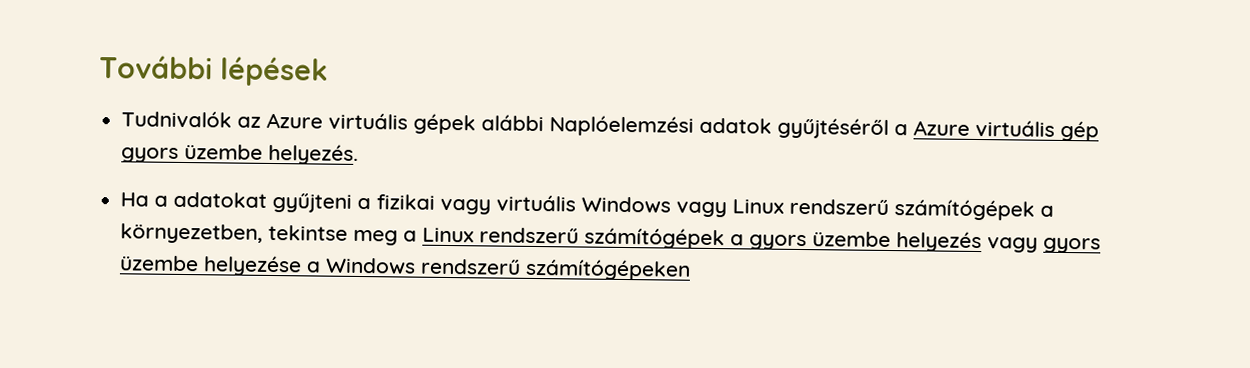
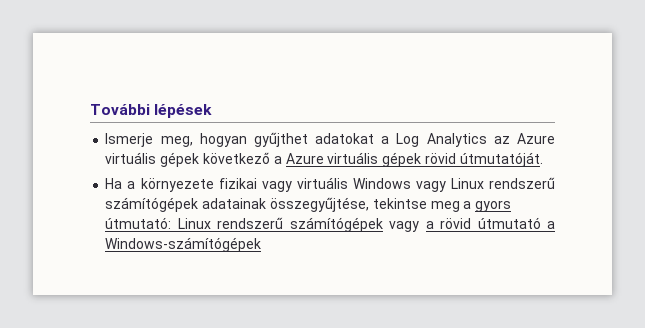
[121,110,1100,142] [121,143,360,165] Tudnivalók az Azure virtuális gépek alábbi Naplóelemzési adatok gyűjtéséről a Azure virtuális gép gyors üzembe helyezés. -> [105,132,556,147] [105,152,543,167] Ismerje meg, hogyan gyűjthet adatokat a Log Analytics az Azure virtuális gépek következő a Azure virtuális gépek rövid útmutatóját.
[173,191,372,213] adatokat gyűjteni a -> [140,178,214,192] környezete
[1040,205,1055,217] [120,223,264,244] a környezetben, -> [202,197,369,212] adatainak összegyűjtése,
[422,227,1102,254] [119,255,692,281] Linux rendszerű számítógépek a gyors üzembe helyezés vagy gyors üzembe helyezése a Windows rendszerű számítógépeken -> [475,200,512,212] [105,217,555,232] [105,237,262,252] gyors útmutató: Linux rendszerű számítógépek vagy a rövid útmutató a Windows-számítógépek

